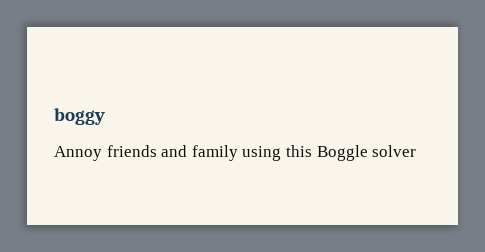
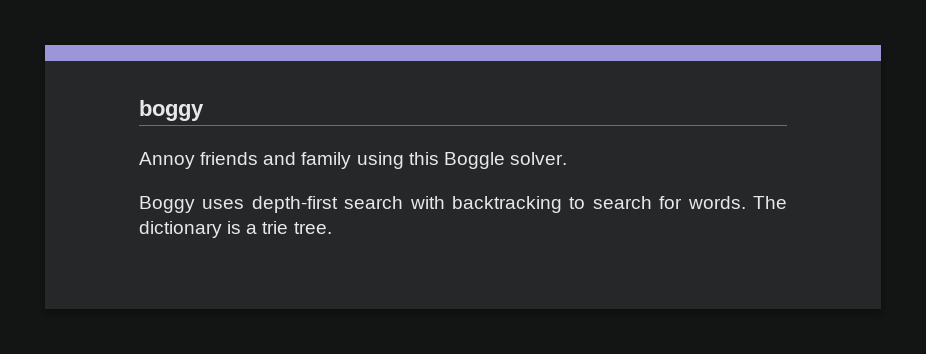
[372,145,417,157] solver -> [509,152,567,165] [139,196,787,213] [139,221,332,238] solver. // Boggy uses depth-first search with backtracking to search for words. The dictionary is a trie tree.

